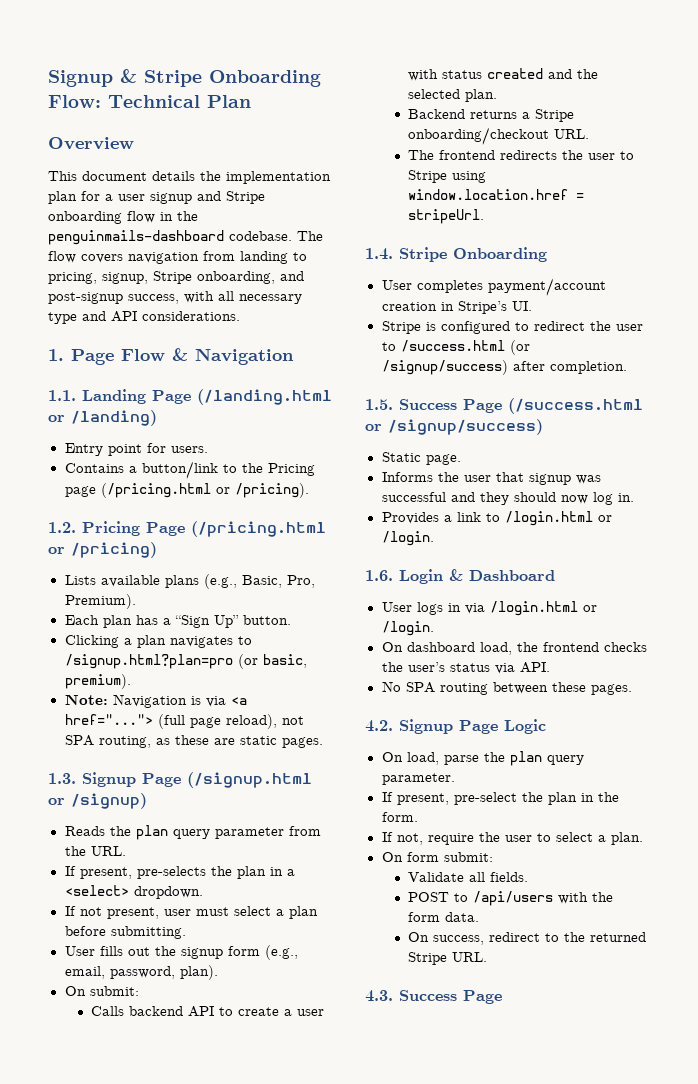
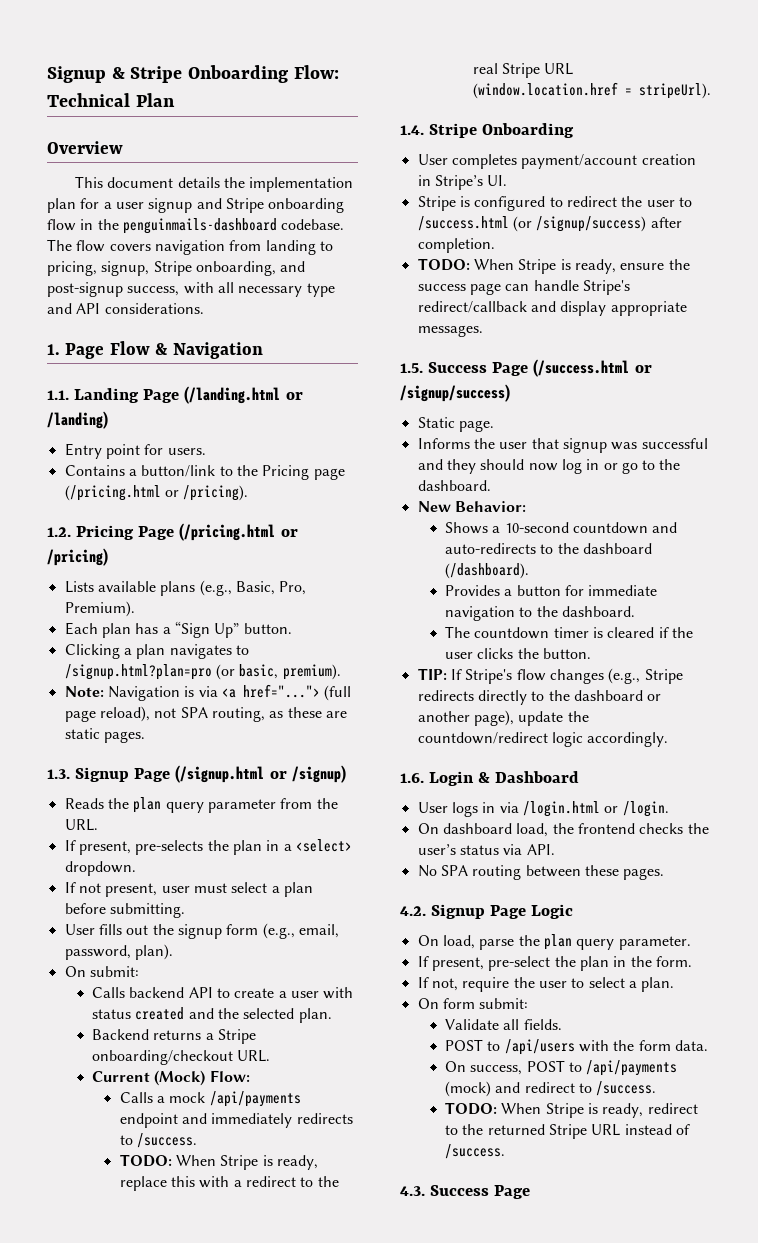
[408,150,635,160] [408,170,487,183] [408,189,585,200] [408,209,485,224] The frontend redirects the user to Stripe using window.location.href = stripeUrl. -> [92,1070,250,1086] [119,1091,301,1107] [119,1113,353,1128] [119,1133,198,1148] [119,1154,318,1170] [119,1176,339,1191] [472,63,574,78] [472,82,711,99] Current (Mock) Flow: // Calls a mock /api/payments endpoint and immediately redirects to /success. // TODO: When Stripe is ready, replace this with a redirect to the real Stripe URL (window.location.href = stripeUrl).
(627, 367) none -> [417,258,690,274] [417,280,630,295] [417,301,687,316] [417,325,483,337] // TODO: When Stripe is ready, ensure the success page can handle Stripe's redirect/callback and display appropriate messages.
[617,493,634,502] [381,511,612,526] [381,531,434,546] in. // Provides a link to /login.html or /login. -> [586,459,681,474] [417,480,491,491] [417,501,526,512] [445,522,678,534] [445,543,653,554] [445,563,530,579] [445,585,658,596] [445,606,636,621] [445,626,694,639] [445,648,592,659] [417,668,683,684] [417,690,662,705] [417,710,589,726] [417,732,669,747] in or go to the dashboard. // New Behavior: // Shows a 10-second countdown and auto-redirects to the dashboard (/dashboard). // Provides a button for immediate navigation to the dashboard. // The countdown timer is cleared if the user clicks the button. // TIP: If Stripe's flow changes (e.g., Stripe redirects directly to the dashboard or another page), update the countdown/redirect logic accordingly.
(485, 940) none -> [526,1060,678,1076] [445,1081,657,1097] [445,1102,644,1118] POST to /api/payments (mock) and redirect to /success. // TODO: When Stripe is ready,
[452,952,488,962] URL. -> [591,1124,691,1136] [445,1144,506,1159] URL instead of /success.

